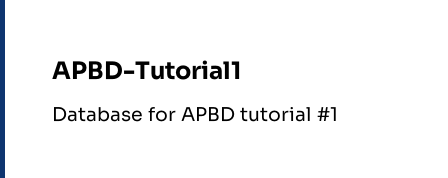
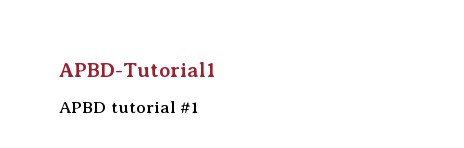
[52,107,177,122] Database for -> (215, 69) none

